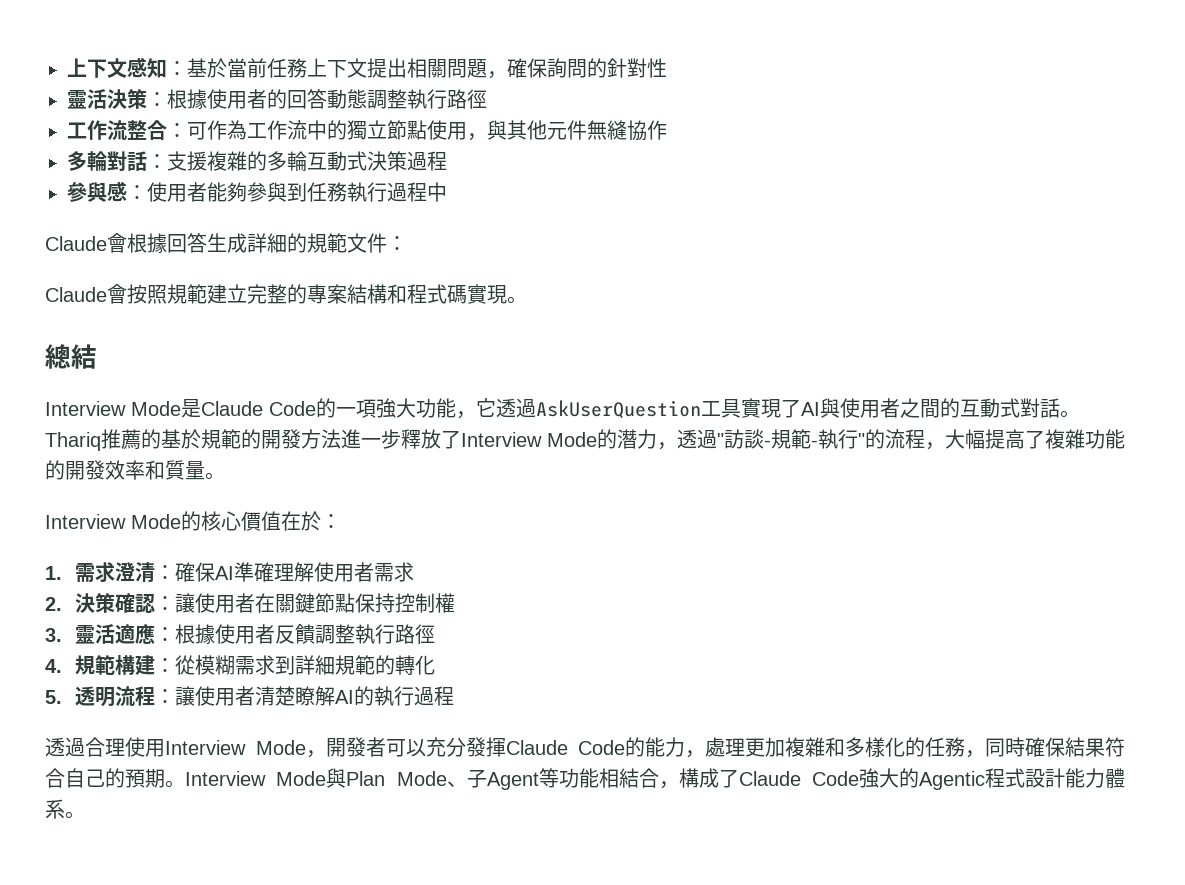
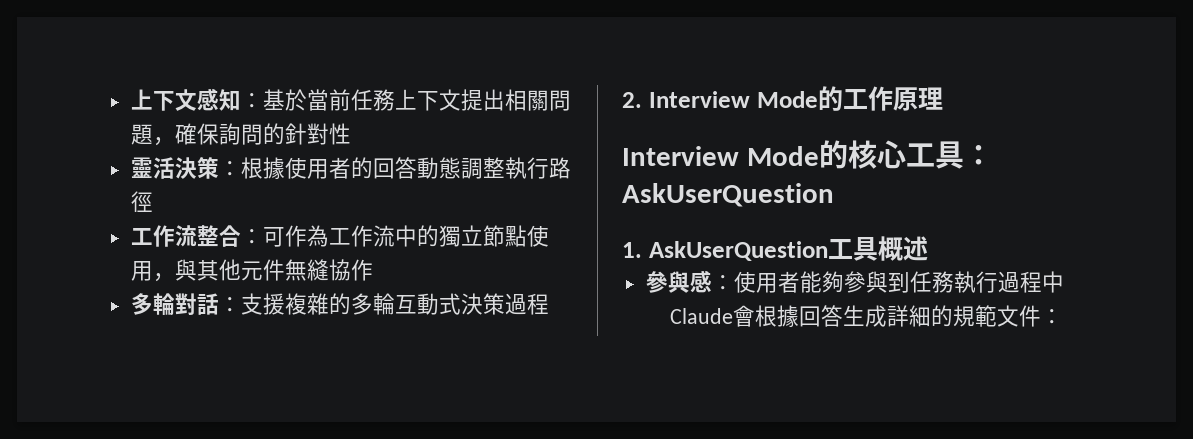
(447, 161) none -> [622,86,943,111] [622,140,993,169] [622,183,834,207] [622,236,928,261] // 2. Interview Mode的工作原理 // Interview Mode的核心工具：AskUserQuestion // 1. AskUserQuestion工具概述
[45,284,527,304] [45,344,97,369] [45,398,1080,419] [45,429,1125,451] [45,460,225,480] [45,511,341,531] [45,562,415,583] [45,593,456,613] [45,624,436,644] [45,655,436,675] [45,686,455,707] [45,737,1125,758] [45,768,1125,790] [45,799,85,819] // Claude會按照規範建立完整的專案結構和程式碼實現。 // 總結 // Interview Mode是Claude Code的一項強大功能，它透過AskUserQuestion工具實現了AI與使用者之間的互動式對話。Thariq推薦的基於規範的開發方法進一步釋放了Interview Mode的潛力，透過"訪談-規範-執行"的流程，大幅提高了複雜功能的開發效率和質量。 // Interview Mode的核心價值在於： // 1.需求澄清：確保AI準確理解使用者需求 // 2.決策確認：讓使用者在關鍵節點保持控制權 // 3.靈活適應：根據使用者反饋調整執行路徑 // 4.規範構建：從模糊需求到詳細規範的轉化 // 5.透明流程：讓使用者清楚瞭解AI的執行過程 // 透過合理使用Interview Mode，開發者可以充分發揮Claude Code的能力，處理更加複雜和多樣化的任務，同時確保結果符合自己的預期。Interview Mode與Plan Mode、子Agent等功能相結合，構成了Claude Code強大的Agentic程式設計能力體系。 -> (1064, 316) none

